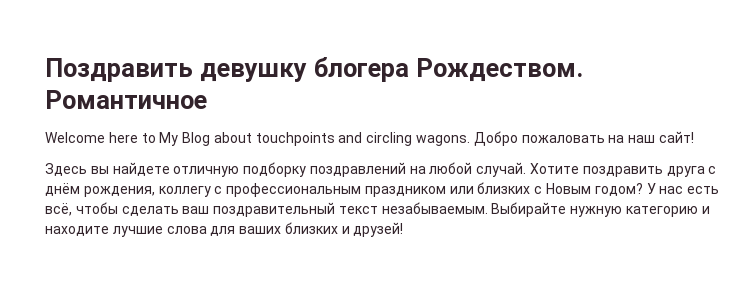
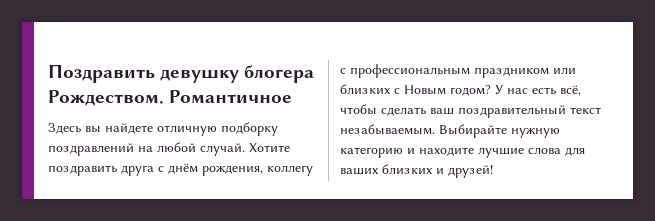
[45,131,694,146] // Welcome here to My Blog about touchpoints and circling wagons. Добро пожаловать на наш сайт! -> (293, 97) none

